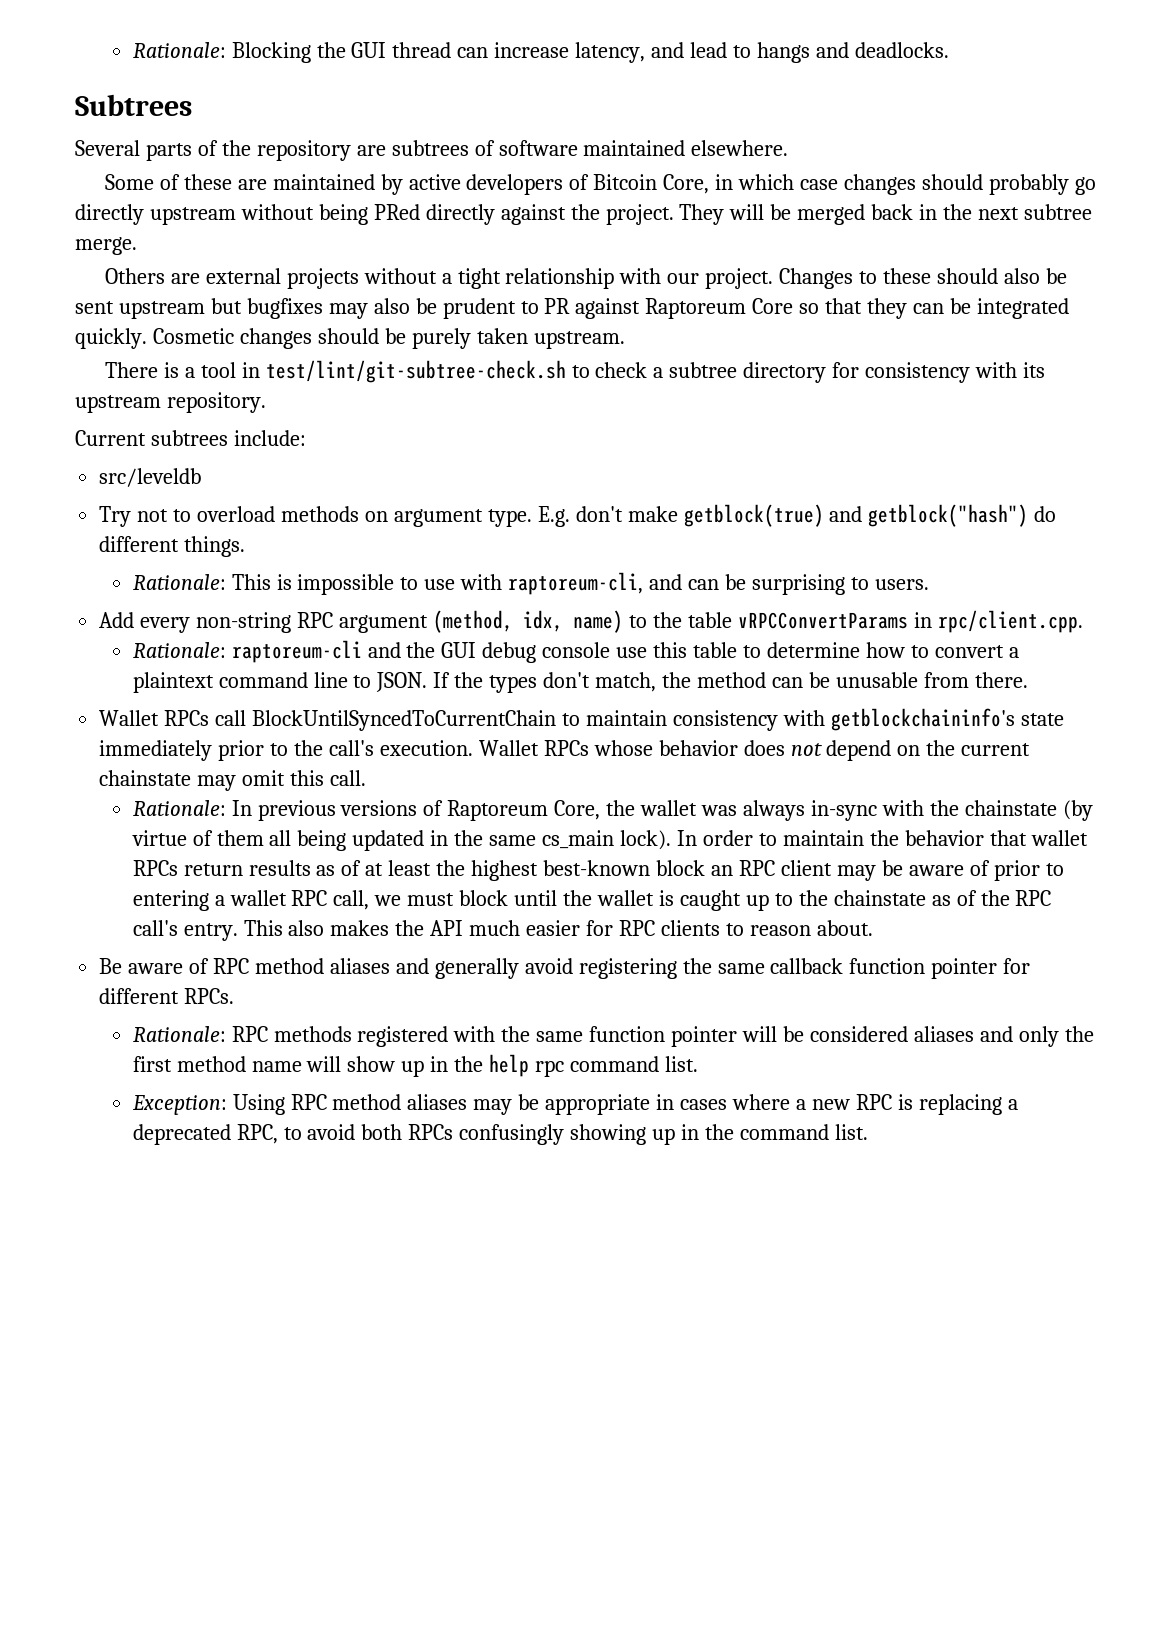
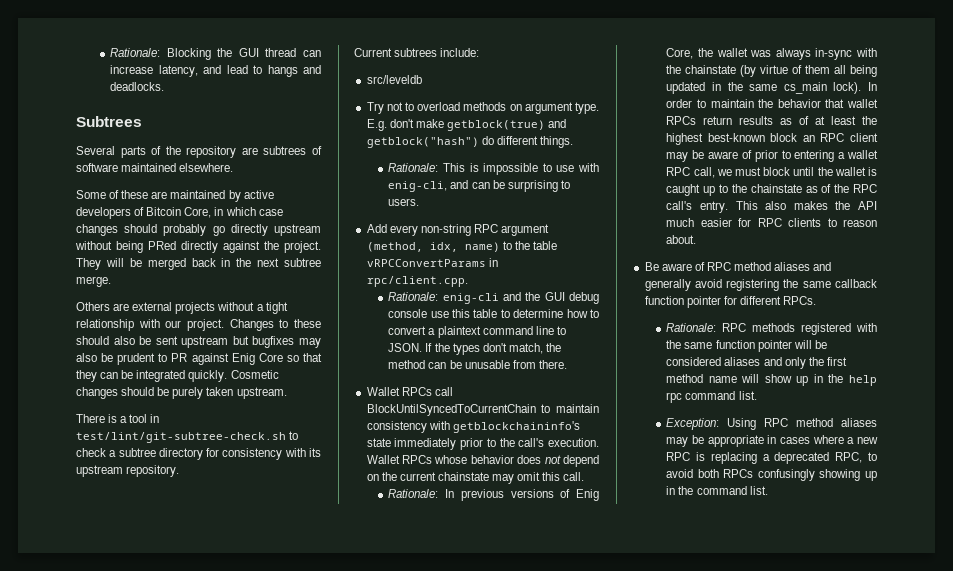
[645,298,747,319] Raptoreum -> [231,353,255,365] Enig
[508,572,644,595] raptoreum-cli, -> [388,181,448,192] enig-cli,
[231,640,362,663] raptoreum-cli -> [442,293,499,304] enig-cli
[447,800,549,821] Raptoreum -> [576,489,599,501] Enig

